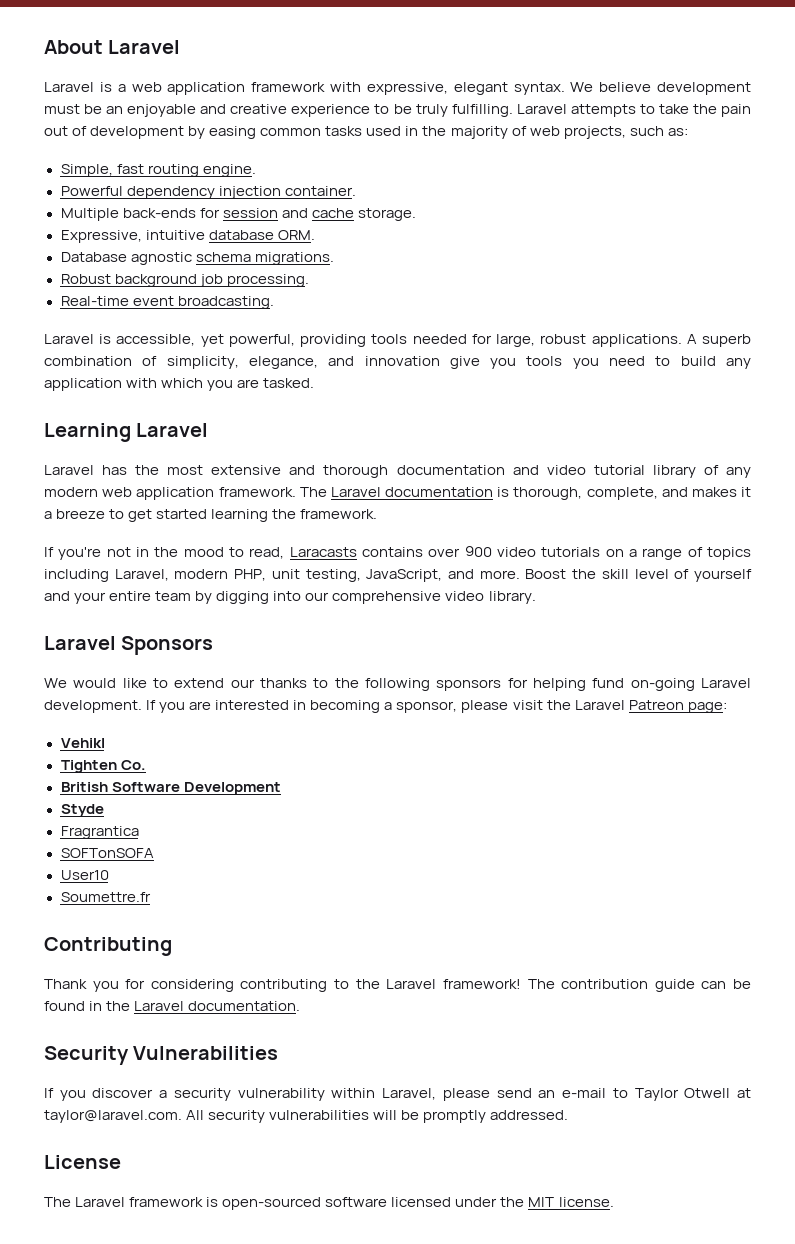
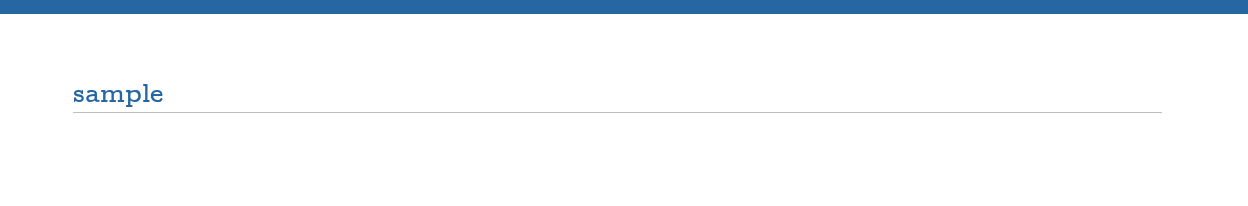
[44,40,181,54] [44,82,751,95] [44,104,751,117] [44,126,688,139] [60,164,256,177] [60,186,356,199] [60,208,416,221] [60,230,315,243] [60,252,334,265] [60,274,309,287] [60,296,274,309] [44,334,752,347] [44,356,751,369] [44,378,315,391] [44,423,209,442] [44,465,752,478] [44,487,751,500] [44,509,378,522] [44,546,752,560] [44,569,752,582] [44,591,536,604] [44,636,214,655] [44,678,751,691] [44,700,727,713] [60,738,105,748] [60,760,146,773] [60,782,281,795] [60,804,104,817] [60,826,139,839] [60,848,154,858] [60,870,109,880] [60,892,151,902] [44,937,172,956] [44,979,752,992] [44,1001,301,1011] [44,1046,279,1065] [44,1088,752,1101] [44,1110,569,1123] [44,1155,121,1169] [44,1197,614,1210] About Laravel // Laravel is a web application framework with expressive, elegant syntax. We believe development must be an enjoyable and creative experience to be truly fulfilling. Laravel attempts to take the pain out of development by easing common tasks used in the majority of web projects, such as: // Simple, fast routing engine. // Powerful dependency injection container. // Multiple back-ends for session and cache storage. // Expressive, intuitive database ORM. // Database agnostic schema migrations. // Robust background job processing. // Real-time event broadcasting. // Laravel is accessible, yet powerful, providing tools needed for large, robust applications. A superb combination of simplicity, elegance, and innovation give you tools you need to build any application with which you are tasked. // Learning Laravel // Laravel has the most extensive and thorough documentation and video tutorial library of any modern web application framework. The Laravel documentation is thorough, complete, and makes it a breeze to get started learning the framework. // If you're not in the mood to read, Laracasts contains over 900 video tutorials on a range of topics including Laravel, modern PHP, unit testing, JavaScript, and more. Boost the skill level of yourself and your entire team by digging into our comprehensive video library. // Laravel Sponsors // We would like to extend our thanks to the following sponsors for helping fund on-going Laravel development. If you are interested in becoming a sponsor, please visit the Laravel Patreon page: // Vehikl // Tighten Co. // British Software Development // Styde // Fragrantica // SOFTonSOFA // User10 // Soumettre.fr // Contributing // Thank you for considering contributing to the Laravel framework! The contribution guide can be found in the Laravel documentation. // Security Vulnerabilities // If you discover a security vulnerability within Laravel, please send an e-mail to Taylor Otwell at taylor@laravel.com. All security vulnerabilities will be promptly addressed. // License // The Laravel framework is open-sourced software licensed under the MIT license. -> [73,84,163,107] sample

